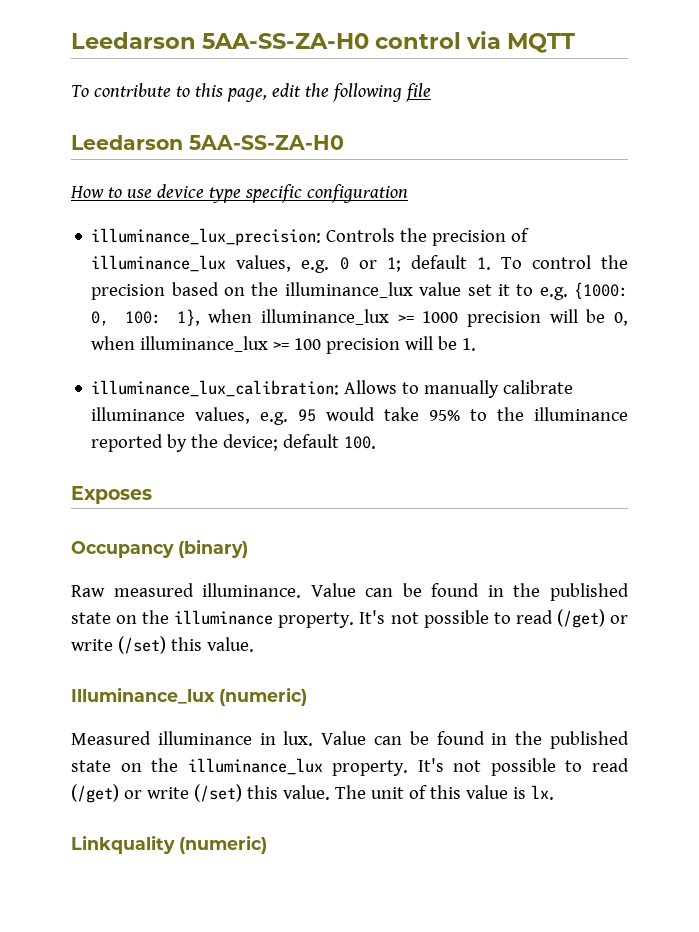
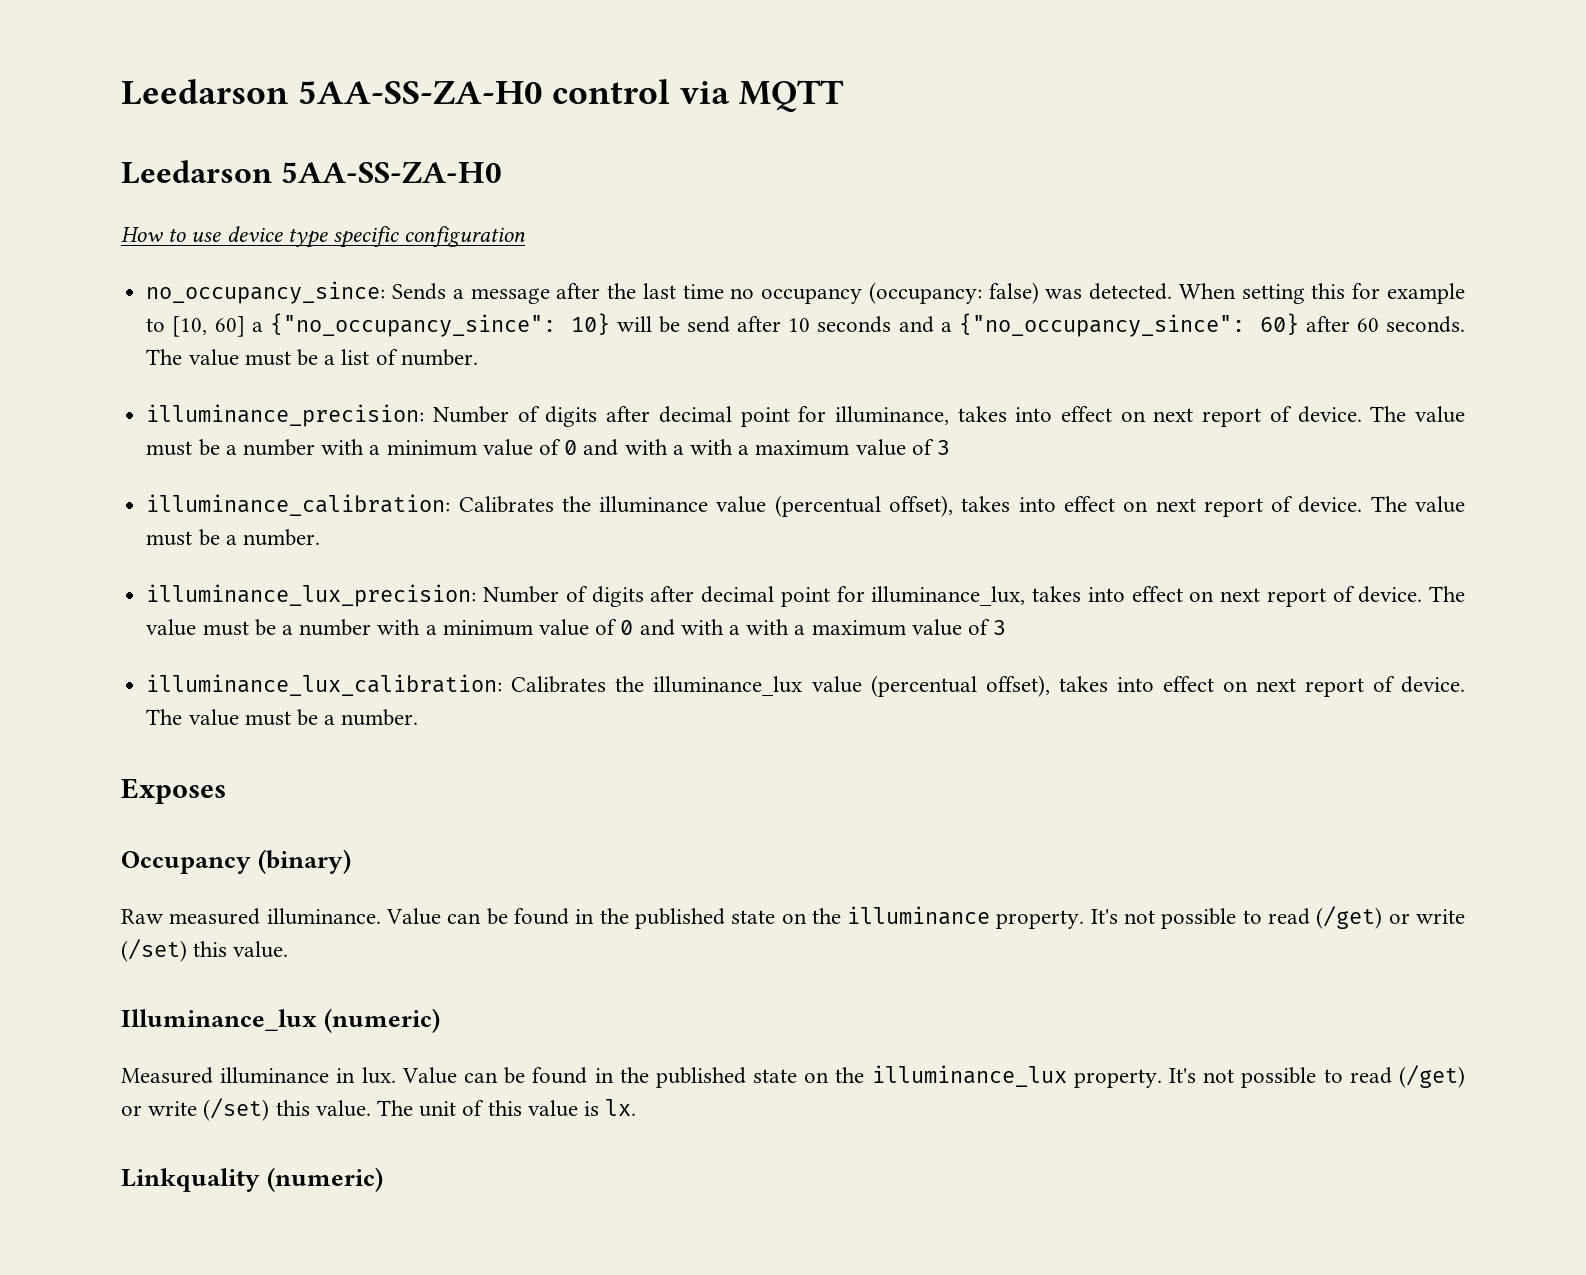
[71,83,431,102] // To contribute to this page, edit the following file -> (844, 96) none
[91,228,530,246] [91,255,628,273] [91,282,628,300] [91,309,628,327] [91,336,477,354] [91,380,574,398] [91,407,628,425] [91,434,377,452] illuminance_lux_precision: Controls the precision of illuminance_lux values, e.g. 0 or 1; default 1. To control the precision based on the illuminance_lux value set it to e.g. {1000: 0, 100: 1}, when illuminance_lux >= 1000 precision will be 0, when illuminance_lux >= 100 precision will be 1. // illuminance_lux_calibration: Allows to manually calibrate illuminance values, e.g. 95 would take 95% to the illuminance reported by the device; default 100. -> [146,281,1465,304] [146,313,1466,337] [146,349,478,366] [146,404,1465,427] [146,439,951,456] [146,494,1466,517] [146,529,320,546] [146,584,1465,607] [146,619,1007,636] [146,674,1465,697] [146,709,419,726] no_occupancy_since: Sends a message after the last time no occupancy (occupancy: false) was detected. When setting this for example to [10, 60] a {"no_occupancy_since": 10} will be send after 10 seconds and a {"no_occupancy_since": 60} after 60 seconds. The value must be a list of number. // illuminance_precision: Number of digits after decimal point for illuminance, takes into effect on next report of device. The value must be a number with a minimum value of 0 and with a with a maximum value of 3 // illuminance_calibration: Calibrates the illuminance value (percentual offset), takes into effect on next report of device. The value must be a number. // illuminance_lux_precision: Number of digits after decimal point for illuminance_lux, takes into effect on next report of device. The value must be a number with a minimum value of 0 and with a with a maximum value of 3 // illuminance_lux_calibration: Calibrates the illuminance_lux value (percentual offset), takes into effect on next report of device. The value must be a number.

